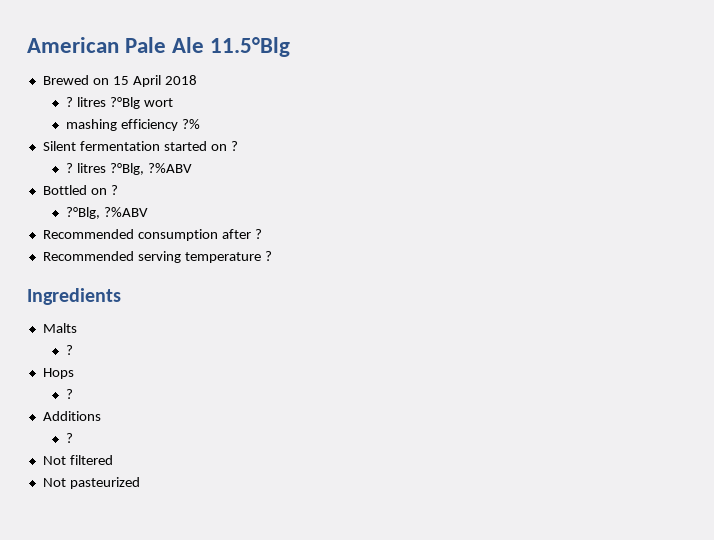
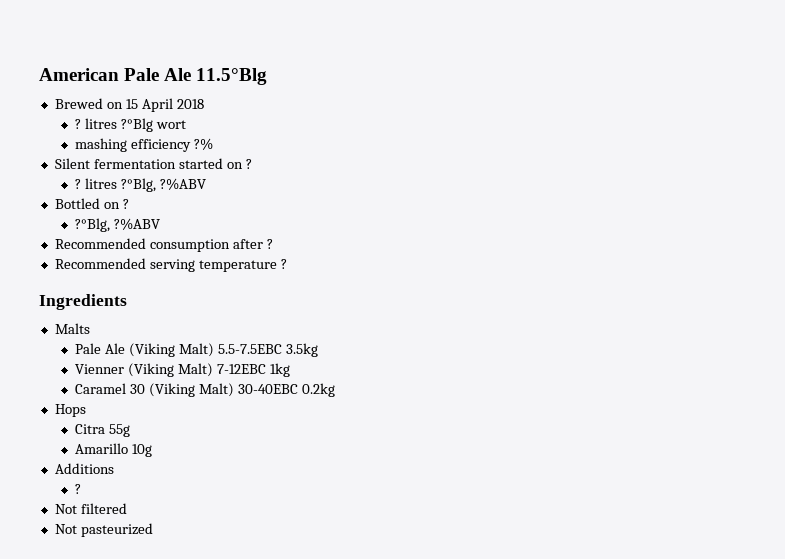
[65,345,73,355] [42,368,74,379] [65,389,73,399] ? // Hops // ? -> [75,343,318,357] [75,363,291,377] [75,383,335,397] [54,404,86,417] [75,424,131,437] [75,443,153,457] Pale Ale (Viking Malt) 5.5-7.5EBC 3.5kg // Vienner (Viking Malt) 7-12EBC 1kg // Caramel 30 (Viking Malt) 30-40EBC 0.2kg // Hops // Citra 55g // Amarillo 10g

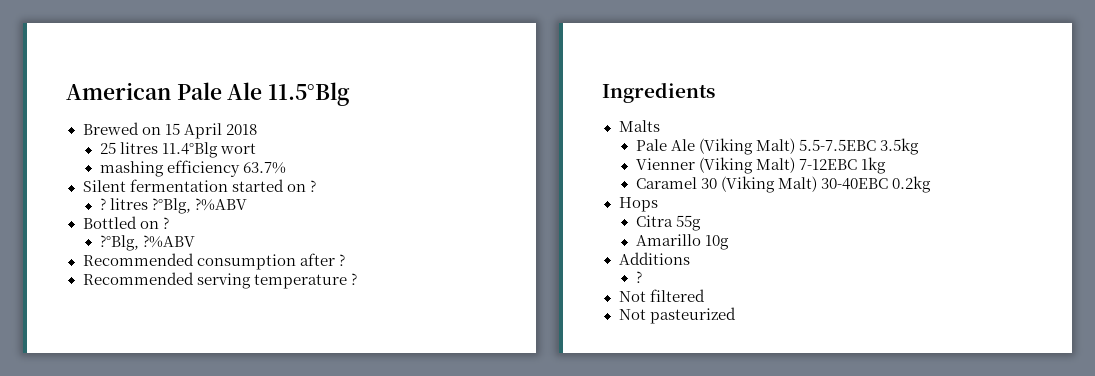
[75,118,154,132] ? litres ?°Blg -> [99,142,218,158] 25 litres 11.4°Blg
[194,138,214,150] ?% -> [242,162,286,174] 63.7%

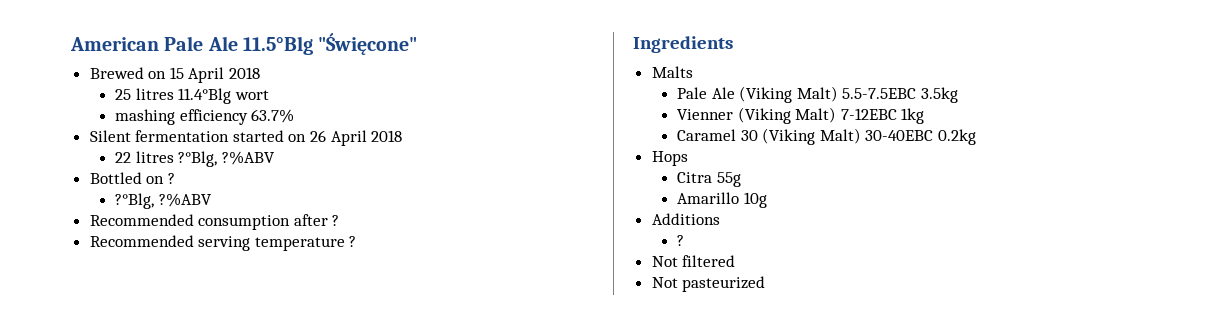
(351, 94) none -> [318,33,418,55] "Święcone"
[309,180,316,192] [99,198,106,210] ? // ? -> [310,130,403,146] [115,152,132,163] 26 April 2018 // 22

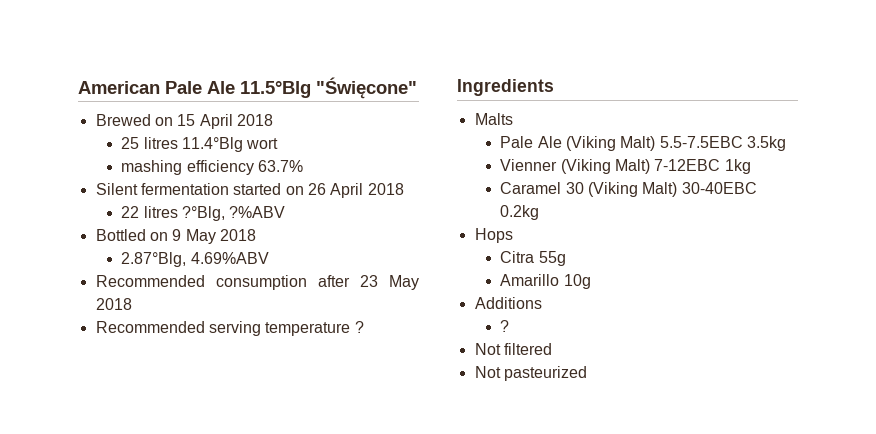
[167,173,175,184] [115,193,212,209] ? // ?°Blg, ?%ABV -> [172,229,256,244] [121,252,269,267] 9 May 2018 // 2.87°Blg, 4.69%ABV
[332,215,340,226] ? -> [359,275,419,290] [95,298,132,310] 23 May 2018

